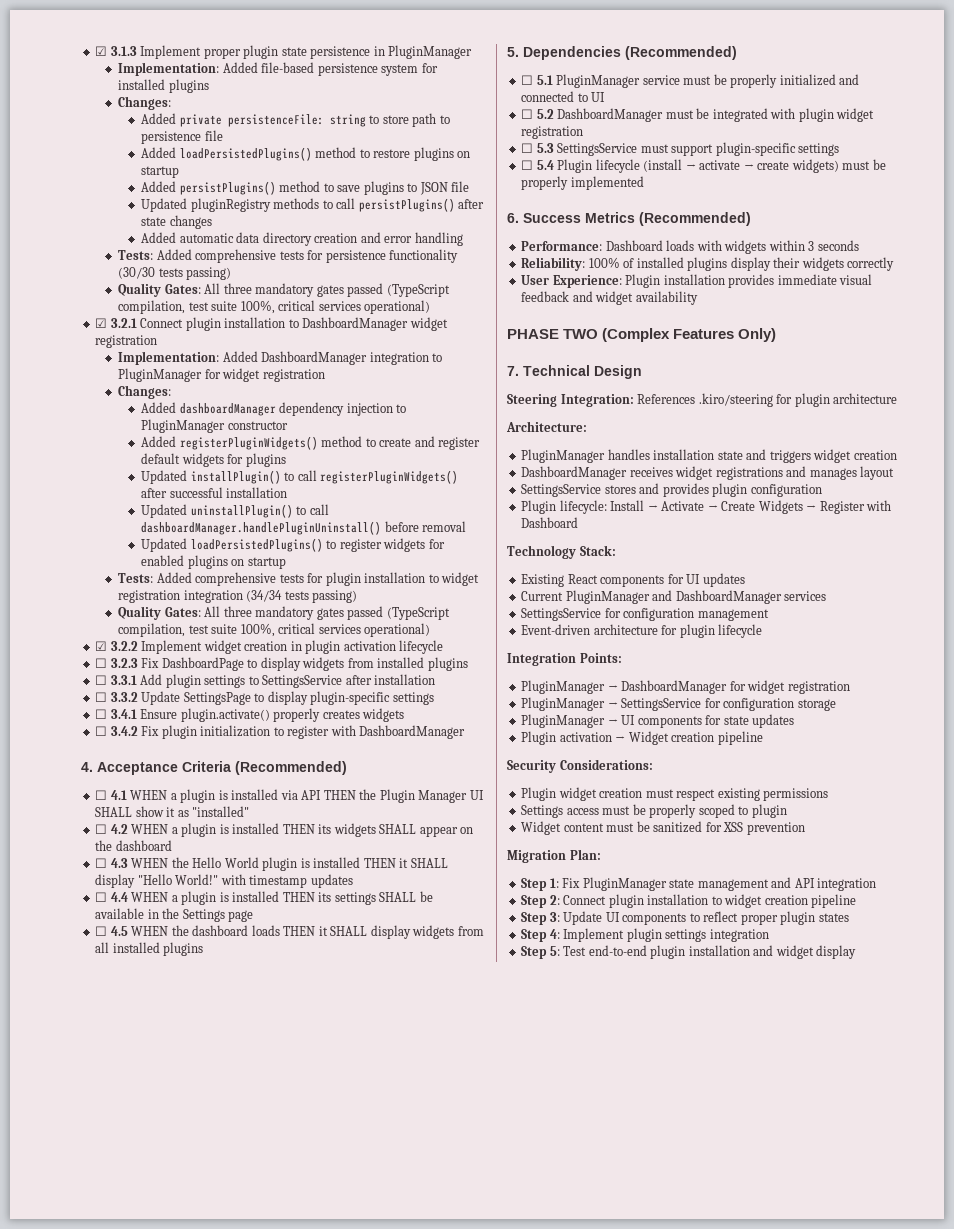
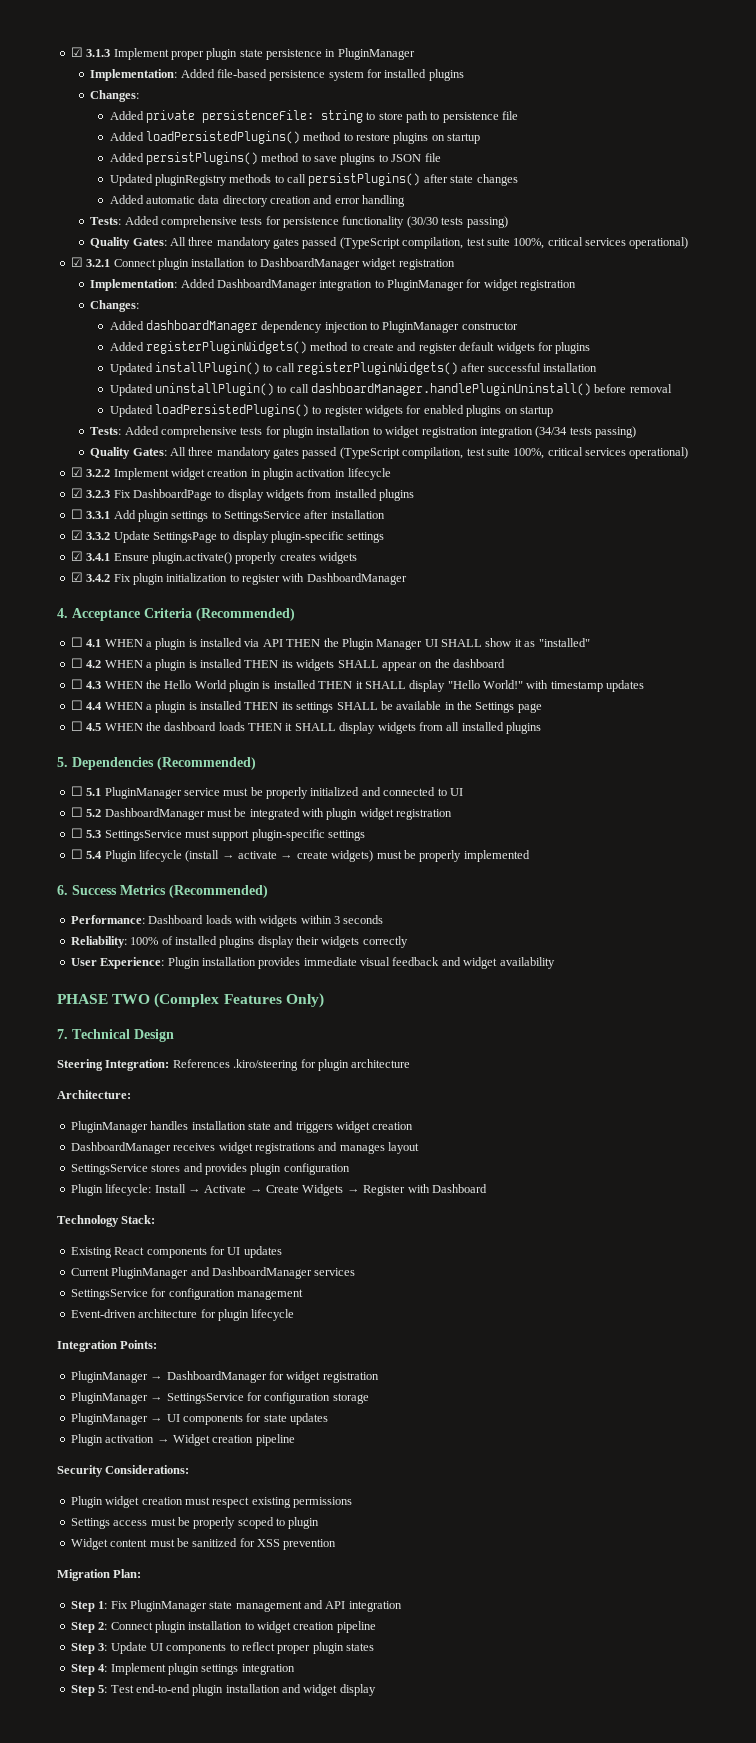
[95,658,108,668] ☐ -> [70,488,83,498] ☑
[95,692,108,702] ☐ -> [70,530,83,540] ☑
[95,709,108,719] ☐ -> [70,551,83,561] ☑
[95,726,108,736] ☐ -> [70,572,83,582] ☑

